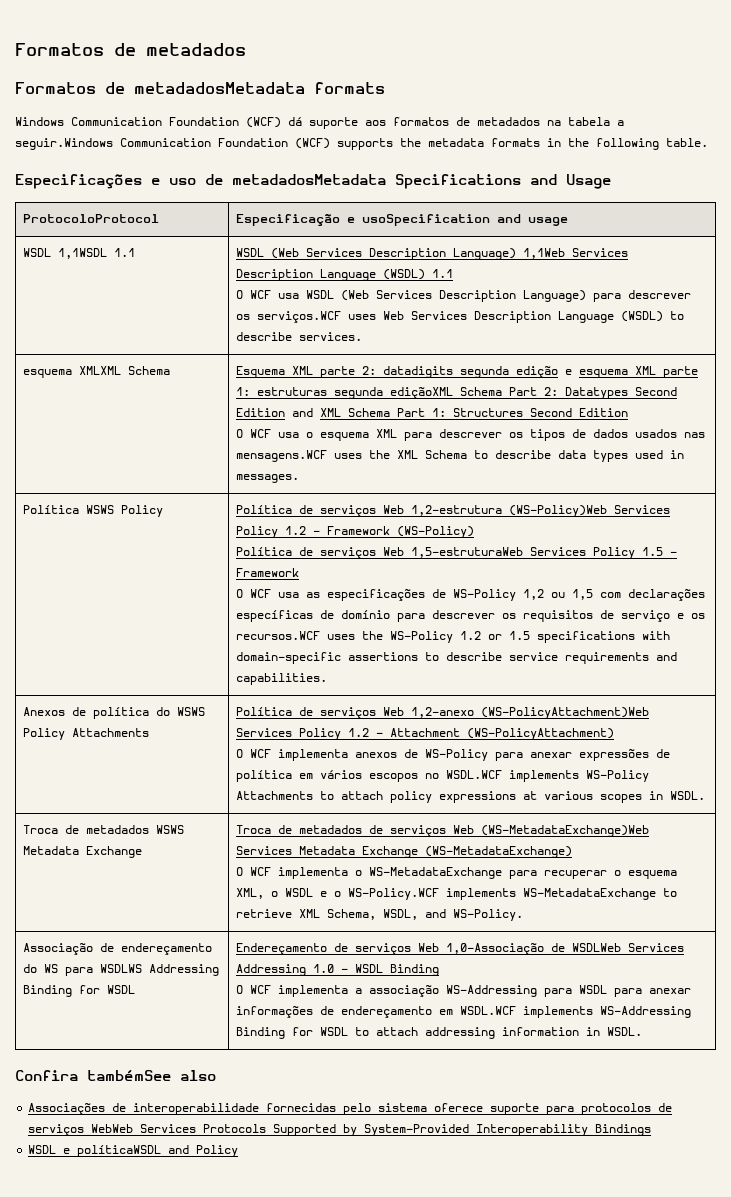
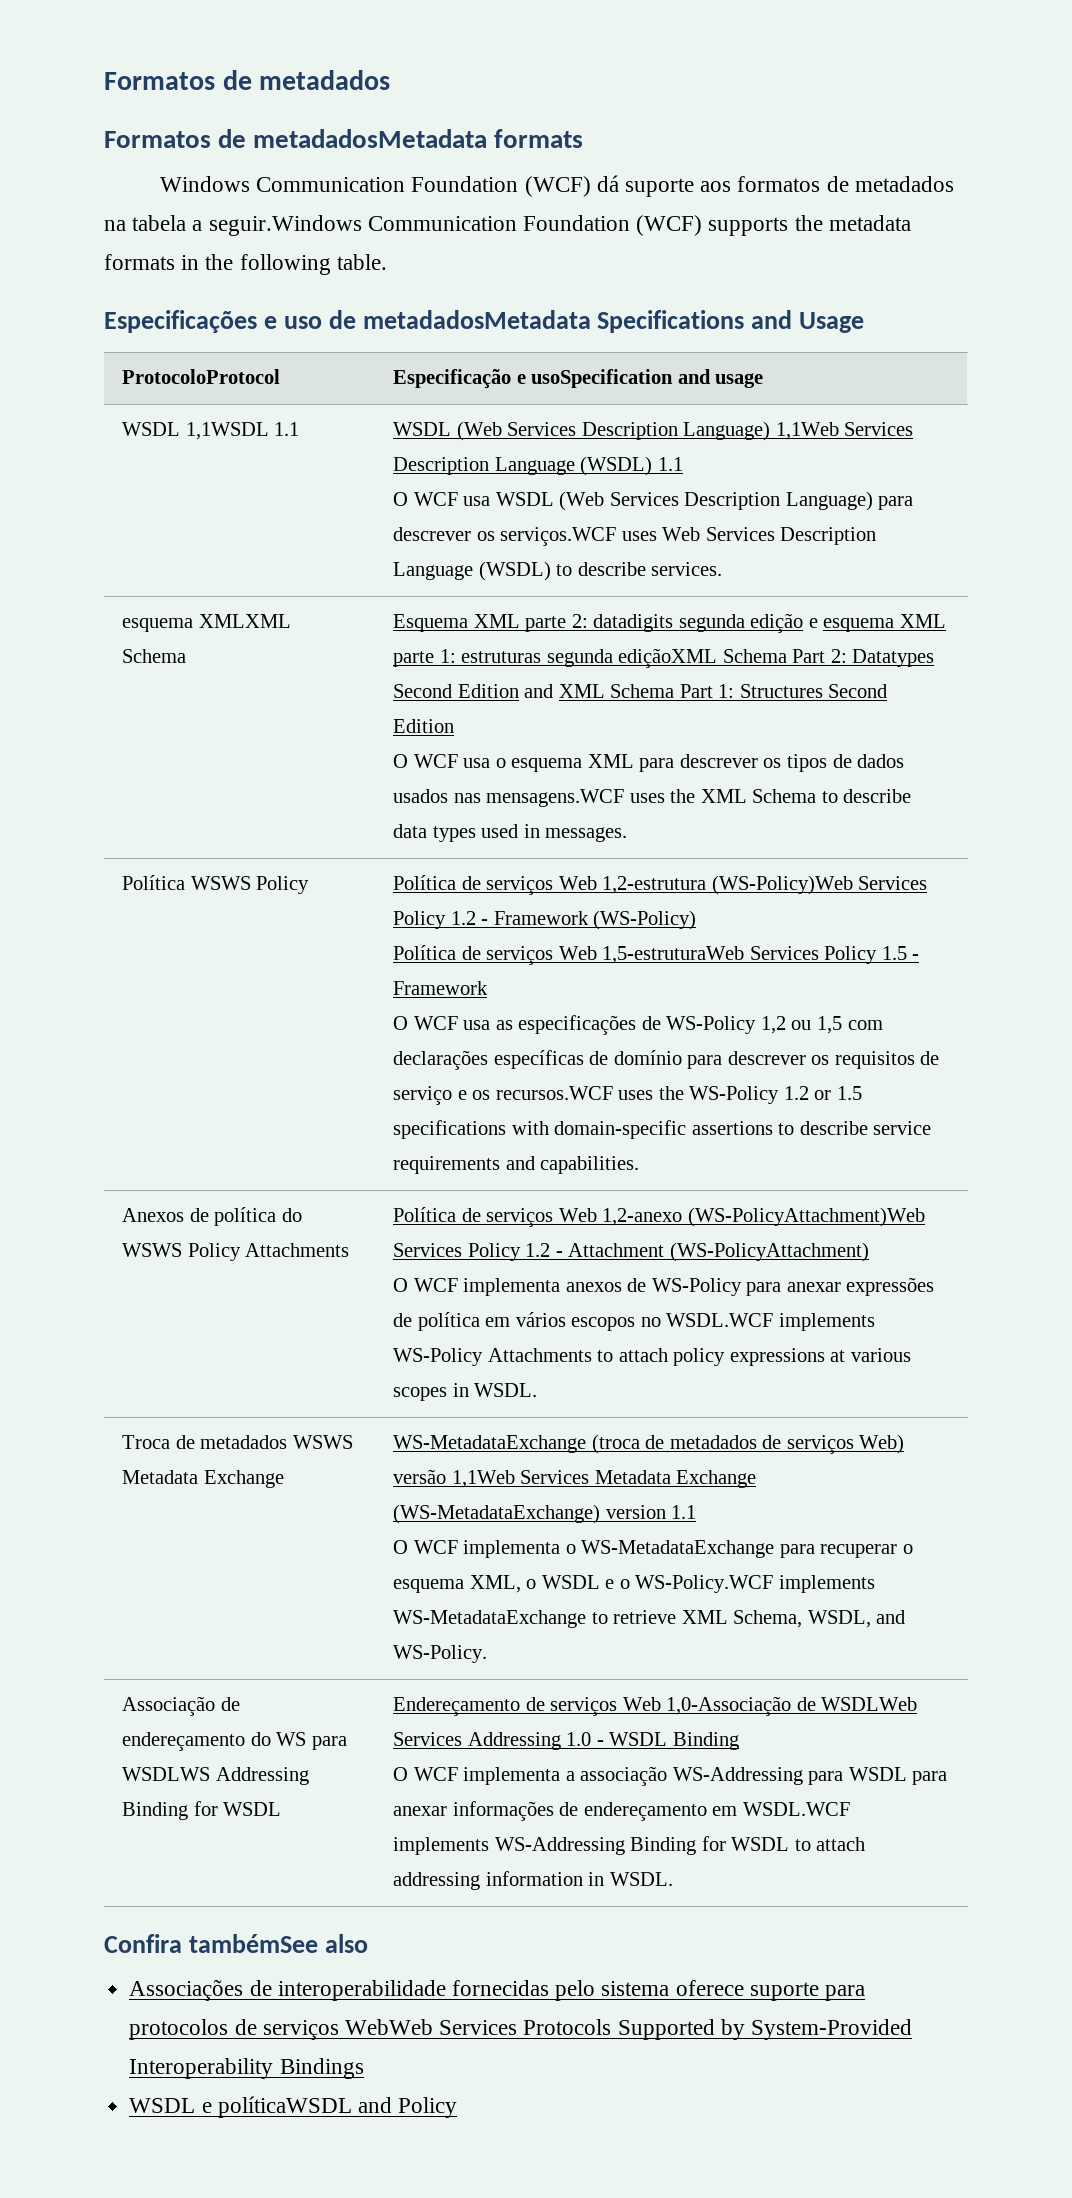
[235,825,271,834] Troca -> [393,1434,640,1454] WS-MetadataExchange (troca
[452,825,649,837] Web (WS-MetadataExchange)Web -> [859,1434,905,1454] [393,1469,515,1488] Web) versão 1,1Web
(572, 852) none -> [605,1505,697,1519] version 1.1

